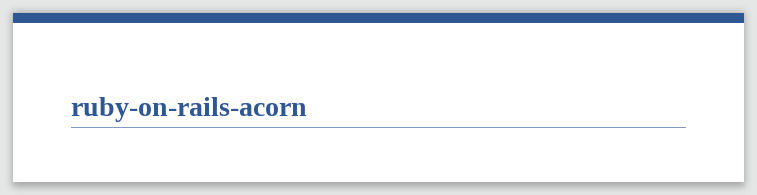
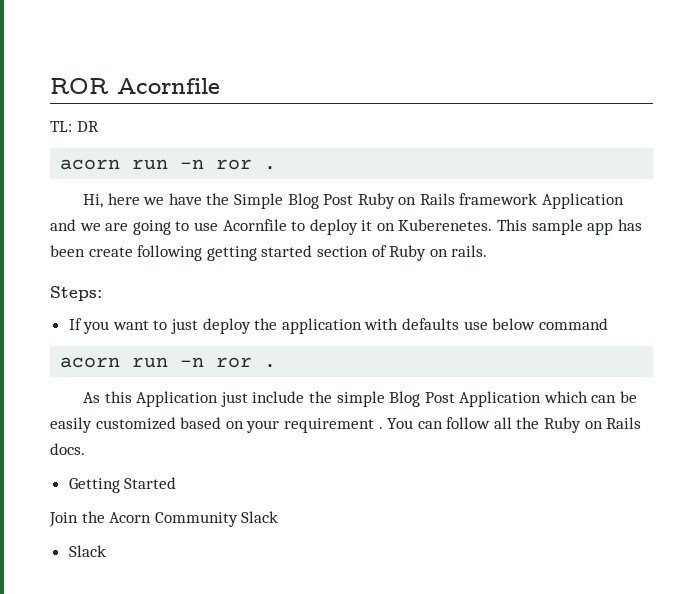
[71,97,307,122] ruby-on-rails-acorn -> [50,78,220,94] [50,121,99,132] [60,159,277,170] [82,193,625,209] [50,219,642,235] [50,245,488,261] [50,286,102,301] [68,318,608,334] [60,357,277,368] [82,391,638,407] [50,417,642,433] [50,443,85,455] [68,477,177,493] [49,511,279,527] [68,545,106,557] ROR Acornfile // TL: DR // acorn run -n ror . // Hi, here we have the Simple Blog Post Ruby on Rails framework Application and we are going to use Acornfile to deploy it on Kuberenetes. This sample app has been create following getting started section of Ruby on rails. // Steps: // If you want to just deploy the application with defaults use below command // acorn run -n ror . // As this Application just include the simple Blog Post Application which can be easily customized based on your requirement . You can follow all the Ruby on Rails docs. // Getting Started // Join the Acorn Community Slack // Slack

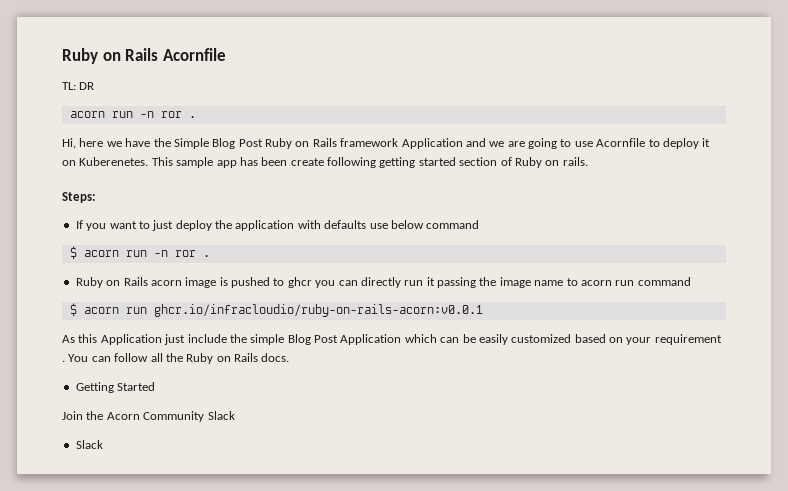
[50,78,109,94] ROR -> [62,48,159,64] Ruby on Rails
[60,357,277,368] acorn run -n ror . -> [69,246,210,259] [75,277,691,288] [69,303,483,317] $ acorn run -n ror . // Ruby on Rails acorn image is pushed to ghcr you can directly run it passing the image name to acorn run command // $ acorn run ghcr.io/infracloudio/ruby-on-rails-acorn:v0.0.1

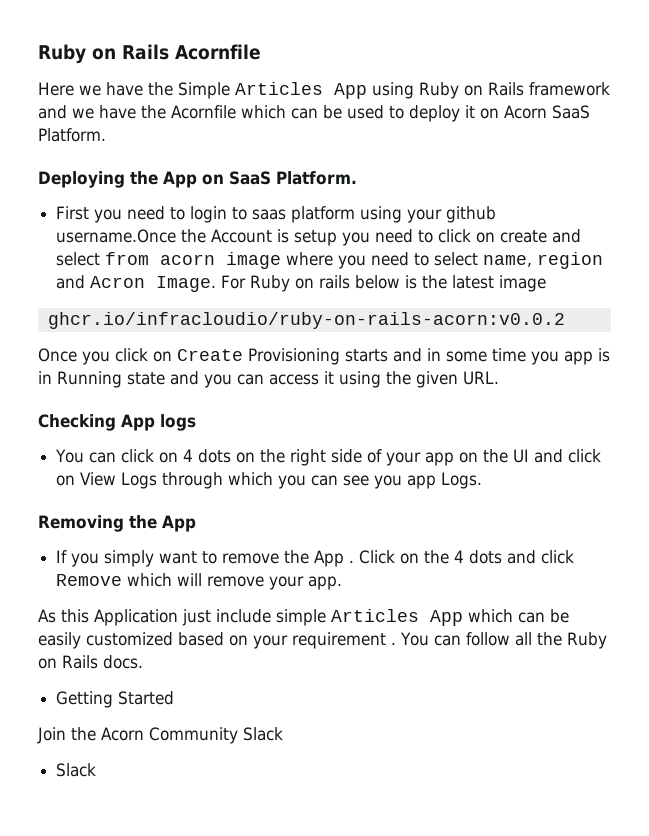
[62,82,95,90] [69,111,196,118] [62,138,104,149] TL: DR // acorn run -n ror . // Hi, here -> [38,82,74,96] Here
[212,138,263,149] Blog Post -> [235,82,414,99] Articles App using
[401,138,463,149] Application -> (610, 89) none
[507,138,711,149] [62,157,588,168] [62,192,96,203] are going to use Acornfile to deploy it on Kuberenetes. This sample app has been create following getting started section of Ruby on rails. // Steps: -> [99,105,590,122] [38,128,106,142] [38,171,357,188] [56,206,497,223] [56,229,582,246] [56,252,604,269] [56,275,547,292] [47,312,565,329] [38,348,610,365] [38,371,499,388] [38,414,196,431] [55,449,602,466] [56,472,483,489] [38,515,196,532] have the Acornfile which can be used to deploy it on Acorn SaaS Platform. // Deploying the App on SaaS Platform. // First you need to login to saas platform using your github username.Once the Account is setup you need to click on create and select from acorn image where you need to select name, region and Acron Image. For Ruby on rails below is the latest image // ghcr.io/infracloudio/ruby-on-rails-acorn:v0.0.2 // Once you click on Create Provisioning starts and in some time you app is in Running state and you can access it using the given URL. // Checking App logs // You can click on 4 dots on the right side of your app on the UI and click on View Logs through which you can see you app Logs. // Removing the App
(107, 227) none -> [104,550,155,567] simply
[152,220,480,231] [69,246,210,259] [75,277,691,288] [69,303,483,317] just deploy the application with defaults use below command // $ acorn run -n ror . // Ruby on Rails acorn image is pushed to ghcr you can directly run it passing the image name to acorn run command // $ acorn run ghcr.io/infracloudio/ruby-on-rails-acorn:v0.0.1 -> [222,550,575,567] [56,573,343,590] remove the App . Click on the 4 dots and click Remove which will remove your app.
[229,334,402,345] the simple Blog Post Application -> [276,609,463,626] simple Articles App

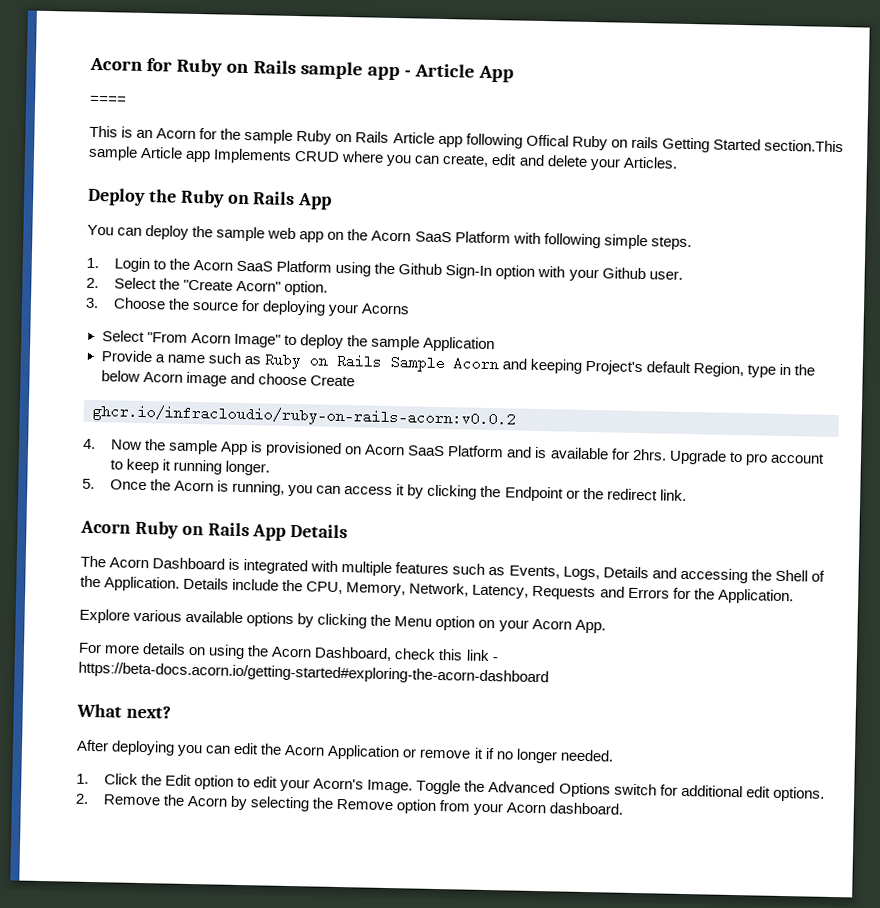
[38,44,261,64] [38,82,610,99] [38,105,590,122] [38,128,106,142] [38,171,357,188] [56,206,497,223] [56,229,582,246] [56,252,604,269] [56,275,547,292] [47,312,565,329] [38,348,610,365] [38,371,499,388] [38,414,196,431] [55,449,602,466] [56,472,483,489] [38,515,196,532] [56,550,575,567] [56,573,343,590] [38,609,569,626] [38,632,607,649] [38,655,143,669] [56,691,175,708] [37,727,283,744] [56,763,97,777] Ruby on Rails Acornfile // Here we have the Simple Articles App using Ruby on Rails framework and we have the Acornfile which can be used to deploy it on Acorn SaaS Platform. // Deploying the App on SaaS Platform. // First you need to login to saas platform using your github username.Once the Account is setup you need to click on create and select from acorn image where you need to select name, region and Acron Image. For Ruby on rails below is the latest image // ghcr.io/infracloudio/ruby-on-rails-acorn:v0.0.2 // Once you click on Create Provisioning starts and in some time you app is in Running state and you can access it using the given URL. // Checking App logs // You can click on 4 dots on the right side of your app on the UI and click on View Logs through which you can see you app Logs. // Removing the App // If you simply want to remove the App . Click on the 4 dots and click Remove which will remove your app. // As this Application just include simple Articles App which can be easily customized based on your requirement . You can follow all the Ruby on Rails docs. // Getting Started // Join the Acorn Community Slack // Slack -> [89,57,515,83] [90,95,127,105] [89,125,844,153] [88,145,678,171] [87,187,333,210] [87,224,692,251] [86,257,683,282] [86,277,329,296] [85,297,411,317] [101,330,495,353] [100,350,816,378] [100,370,355,387] [92,403,516,429] [83,438,825,466] [109,458,271,476] [82,478,687,502] [80,520,349,541] [80,555,825,584] [80,575,794,605] [79,608,606,634] [78,642,498,662] [78,661,549,686] [76,703,171,719] [76,739,614,764] [76,773,825,802] [75,793,624,816] Acorn for Ruby on Rails sample app - Article App // ==== // This is an Acorn for the sample Ruby on Rails Article app following Offical Ruby on rails Getting Started section.This sample Article app Implements CRUD where you can create, edit and delete your Articles. // Deploy the Ruby on Rails App // You can deploy the sample web app on the Acorn SaaS Platform with following simple steps. // 1. Login to the Acorn SaaS Platform using the Github Sign-In option with your Github user. // 2. Select the "Create Acorn" option. // 3. Choose the source for deploying your Acorns // Select "From Acorn Image" to deploy the sample Application // Provide a name such as Ruby on Rails Sample Acorn and keeping Project's default Region, type in the below Acorn image and choose Create // ghcr.io/infracloudio/ruby-on-rails-acorn:v0.0.2 // 4. Now the sample App is provisioned on Acorn SaaS Platform and is available for 2hrs. Upgrade to pro account to keep it running longer. // 5. Once the Acorn is running, you can access it by clicking the Endpoint or the redirect link. // Acorn Ruby on Rails App Details // The Acorn Dashboard is integrated with multiple features such as Events, Logs, Details and accessing the Shell of the Application. Details include the CPU, Memory, Network, Latency, Requests and Errors for the Application. // Explore various available options by clicking the Menu option on your Acorn App. // For more details on using the Acorn Dashboard, check this link - https://beta-docs.acorn.io/getting-started#exploring-the-acorn-dashboard // What next? // After deploying you can edit the Acorn Application or remove it if no longer needed. // 1. Click the Edit option to edit your Acorn's Image. Toggle the Advanced Options switch for additional edit options. // 2. Remove the Acorn by selecting the Remove option from your Acorn dashboard.

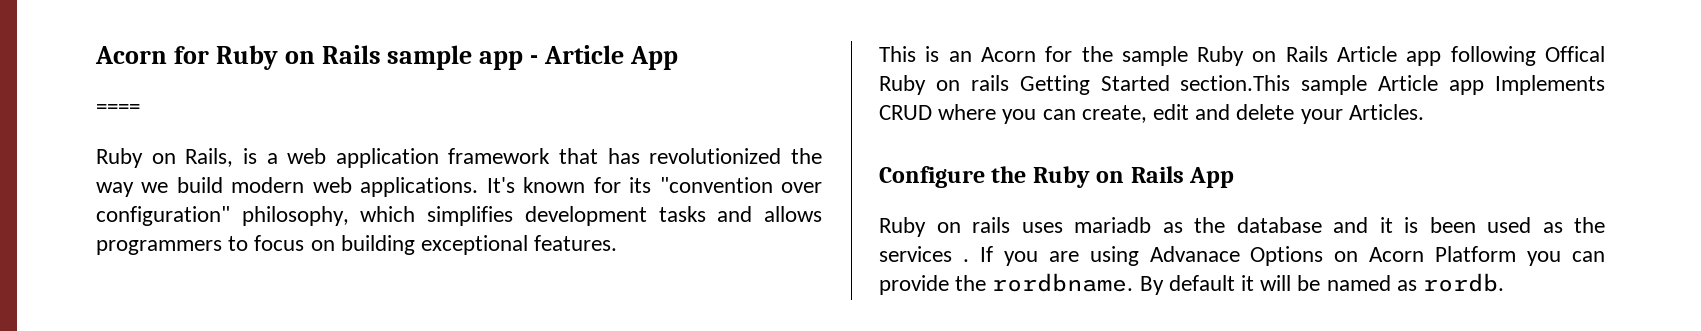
(127, 100) none -> [96,148,822,168] [96,177,822,197] [96,206,822,226] [96,235,618,255] // Ruby on Rails, is a web application framework that has revolutionized the way we build modern web applications. It's known for its "convention over configuration" philosophy, which simplifies development tasks and allows programmers to focus on building exceptional features.
[87,187,146,206] Deploy -> [879,166,985,188] Configure
[87,224,692,251] [86,257,683,282] [86,277,329,296] [85,297,411,317] [101,330,495,353] [100,350,816,378] [100,370,355,387] [92,403,516,429] [83,438,825,466] [109,458,271,476] [82,478,687,502] [80,520,349,541] [80,555,825,584] [80,575,794,605] [79,608,606,634] [78,642,498,662] [78,661,549,686] [76,703,171,719] [76,739,614,764] [76,773,825,802] [75,793,624,816] You can deploy the sample web app on the Acorn SaaS Platform with following simple steps. // 1. Login to the Acorn SaaS Platform using the Github Sign-In option with your Github user. // 2. Select the "Create Acorn" option. // 3. Choose the source for deploying your Acorns // Select "From Acorn Image" to deploy the sample Application // Provide a name such as Ruby on Rails Sample Acorn and keeping Project's default Region, type in the below Acorn image and choose Create // ghcr.io/infracloudio/ruby-on-rails-acorn:v0.0.2 // 4. Now the sample App is provisioned on Acorn SaaS Platform and is available for 2hrs. Upgrade to pro account to keep it running longer. // 5. Once the Acorn is running, you can access it by clicking the Endpoint or the redirect link. // Acorn Ruby on Rails App Details // The Acorn Dashboard is integrated with multiple features such as Events, Logs, Details and accessing the Shell of the Application. Details include the CPU, Memory, Network, Latency, Requests and Errors for the Application. // Explore various available options by clicking the Menu option on your Acorn App. // For more details on using the Acorn Dashboard, check this link - https://beta-docs.acorn.io/getting-started#exploring-the-acorn-dashboard // What next? // After deploying you can edit the Acorn Application or remove it if no longer needed. // 1. Click the Edit option to edit your Acorn's Image. Toggle the Advanced Options switch for additional edit options. // 2. Remove the Acorn by selecting the Remove option from your Acorn dashboard. -> [879,217,1605,237] [879,246,1605,266] [879,273,1505,295] Ruby on rails uses mariadb as the database and it is been used as the services . If you are using Advanace Options on Acorn Platform you can provide the rordbname. By default it will be named as rordb.

